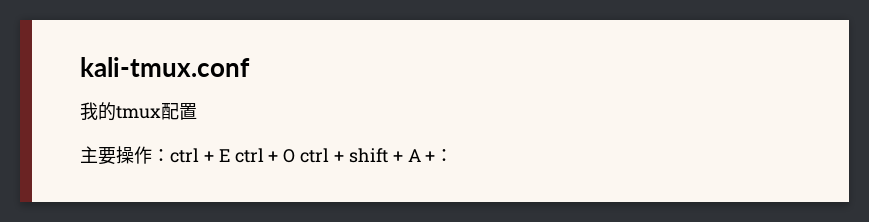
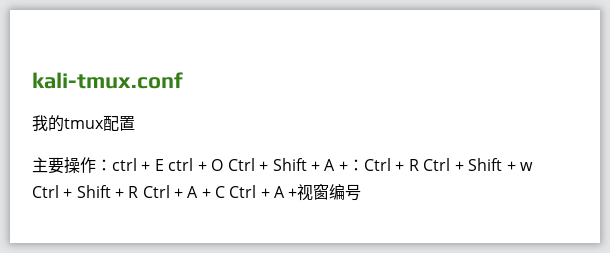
[300,148,388,163] ctrl + shift -> [227,158,307,171] Ctrl + Shift
(454, 155) none -> [363,158,534,171] [32,184,362,201] Ctrl + R Ctrl + Shift + w Ctrl + Shift + R Ctrl + A + C Ctrl + A +视窗编号

